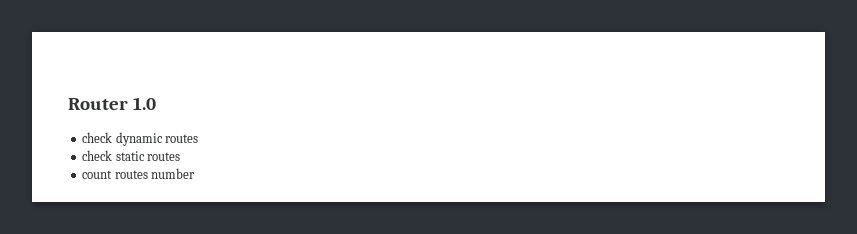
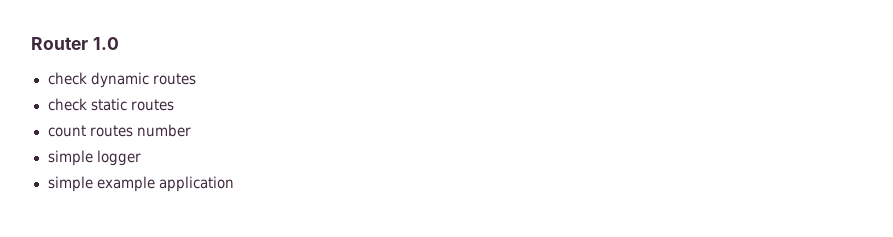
(196, 173) none -> [47,150,141,166] [47,176,234,192] // simple logger // simple example application

